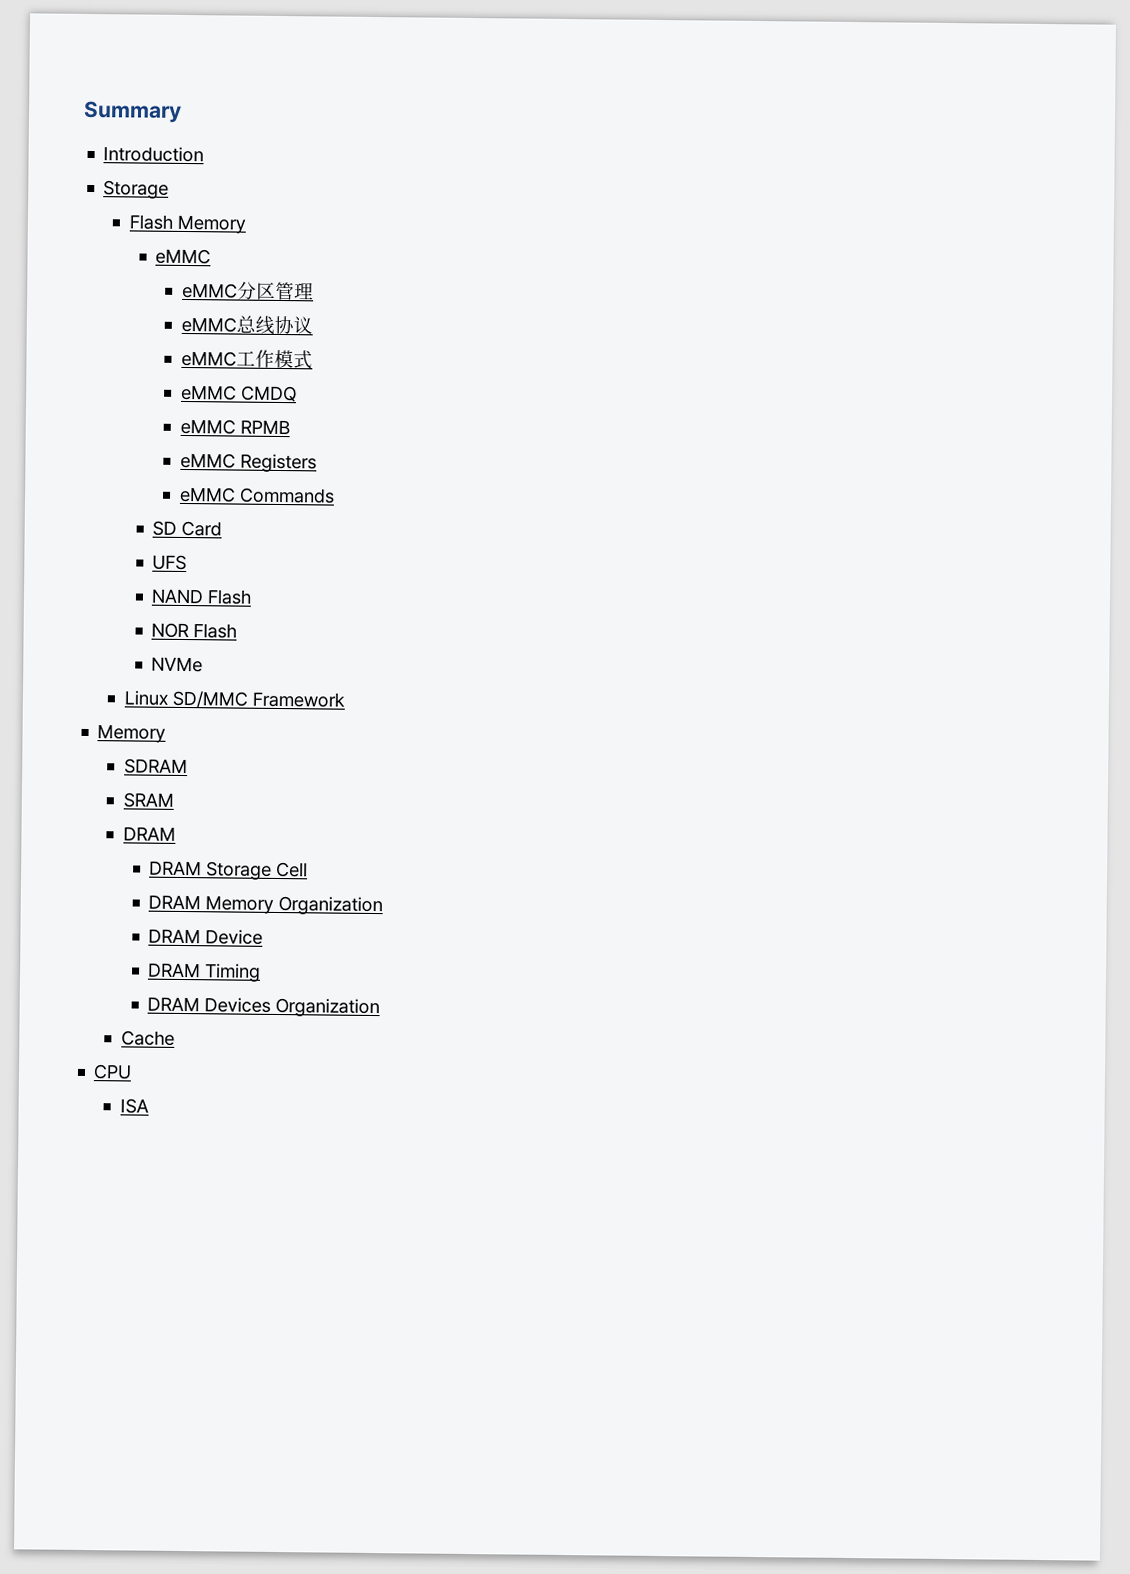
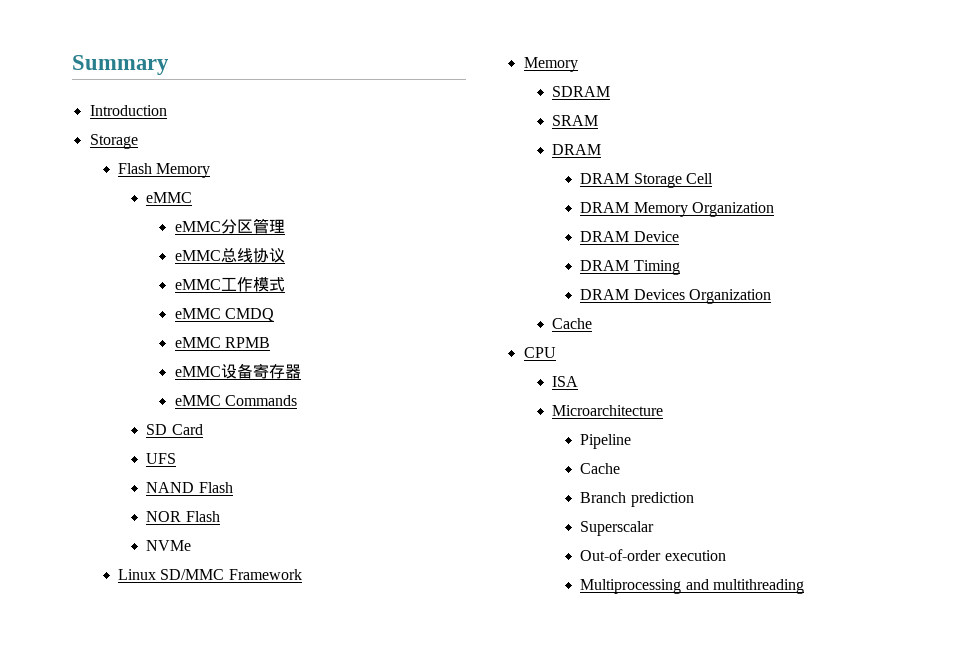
[239,453,317,473] Registers -> [220,363,301,379] 设备寄存器
(149, 1106) none -> [551,405,663,416] [580,434,632,449] [580,463,621,474] [580,492,694,507] [580,521,655,536] [580,549,726,561] [580,579,804,594] // Microarchitecture // Pipeline // Cache // Branch prediction // Superscalar // Out-of-order execution // Multiprocessing and multithreading

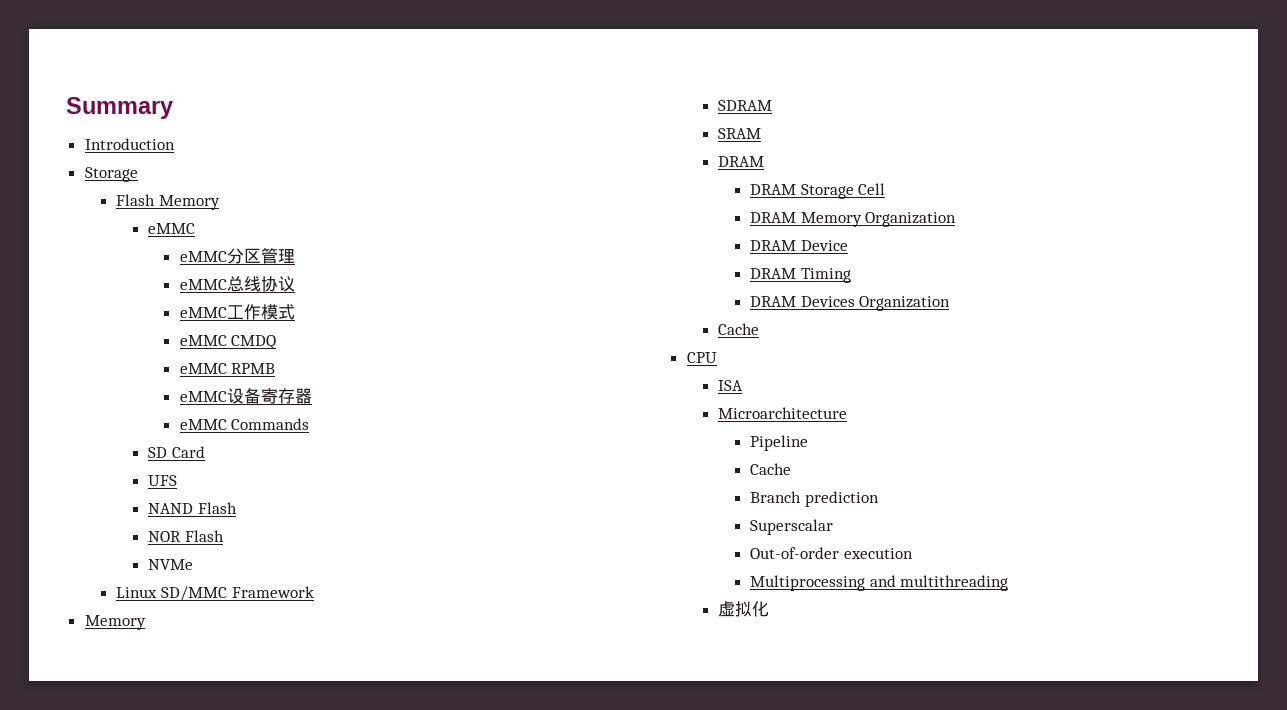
(804, 586) none -> [718,601,770,617] // 虚拟化

